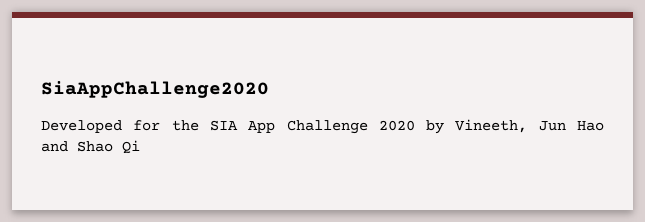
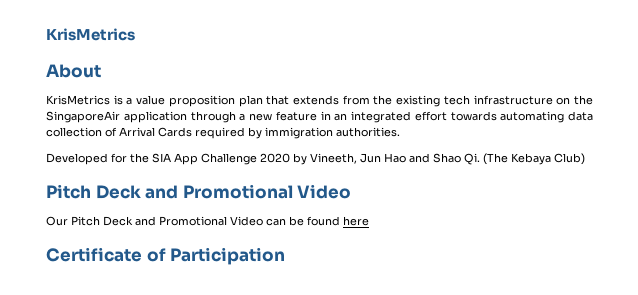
[41,81,269,98] SiaAppChallenge2020 -> [46,28,135,41] [46,64,101,78] [46,95,593,107] [46,111,593,123] [46,127,400,139] KrisMetrics // About // KrisMetrics is a value proposition plan that extends from the existing tech infrastructure on the SingaporeAir application through a new feature in an integrated effort towards automating data collection of Arrival Cards required by immigration authorities.
[122,140,140,154] Qi -> [464,153,585,165] [46,184,352,199] [46,216,369,226] [46,247,286,265] Qi. (The Kebaya Club) // Pitch Deck and Promotional Video // Our Pitch Deck and Promotional Video can be found here // Certificate of Participation

